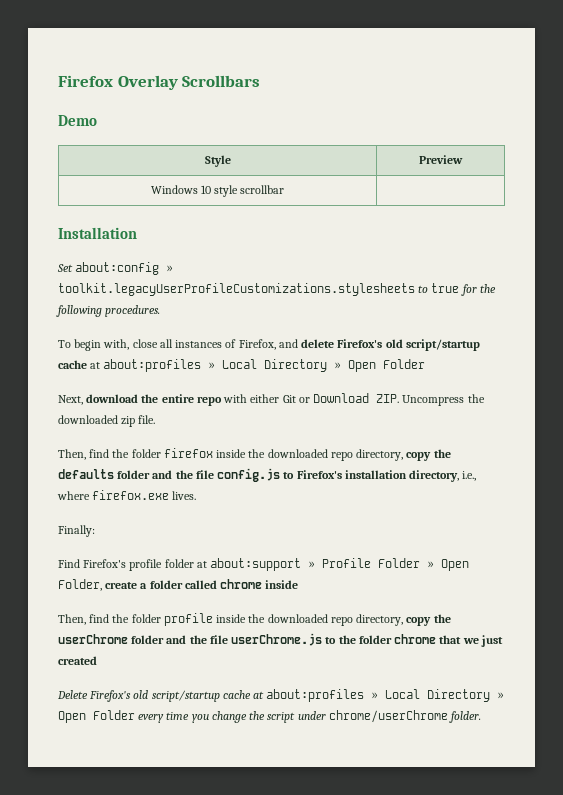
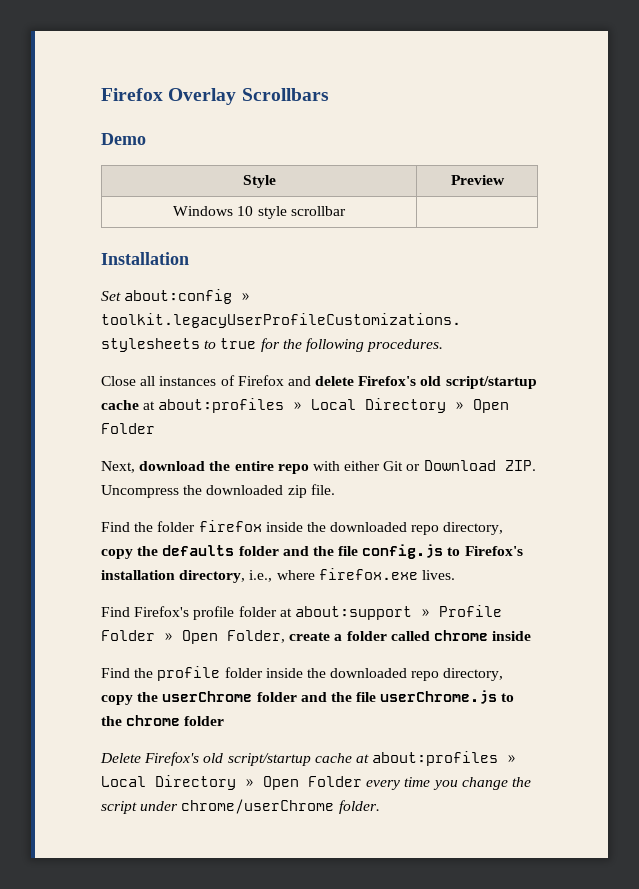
[58,339,158,351] To begin with, close -> [101,376,136,386] Close
[238,339,276,350] Firefox, -> [237,375,284,386] Firefox
[58,449,110,460] Then, find -> [101,522,130,532] Find
[58,525,95,537] // Finally: -> (455, 575) none
[58,613,213,626] Then, find the folder profile -> [101,666,263,681] Find the profile folder
[358,634,503,647] [58,656,97,665] folder chrome that we just created -> [126,715,225,726] chrome folder

